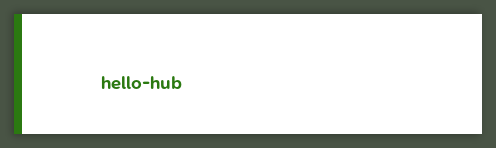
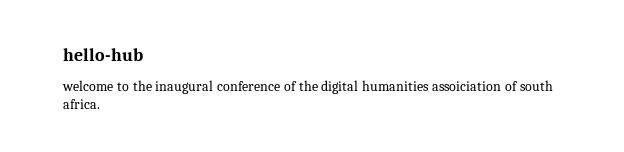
(182, 83) none -> [62,80,553,94] [63,99,100,109] // welcome to the inaugural conference of the digital humanities assoiciation of south africa.

